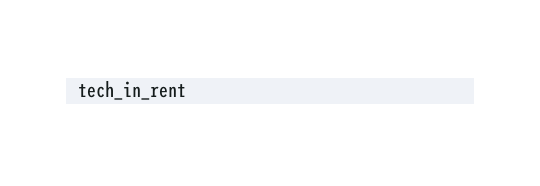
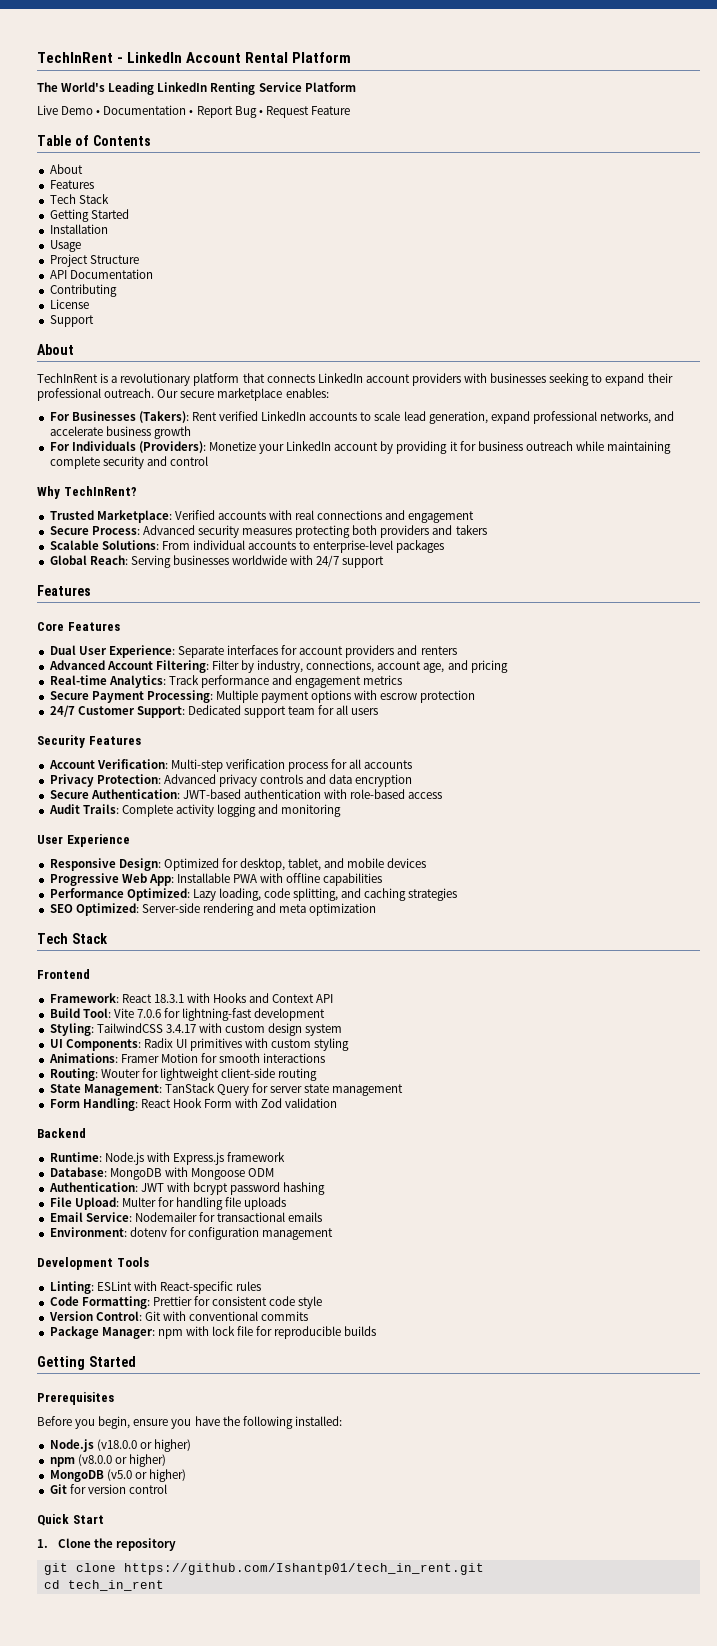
(78, 90) none -> [37,52,352,63] [37,82,356,95] [37,105,350,118] [37,135,151,146] [49,164,83,174] [49,180,94,189] [49,194,109,204] [49,209,129,222] [49,224,108,234] [49,240,81,252] [49,254,139,267] [49,269,153,279] [49,284,117,297] [49,299,89,309] [49,315,94,327] [37,344,74,355] [37,373,673,386] [37,388,329,401] [49,411,675,424] [49,426,191,439] [49,441,672,454] [49,456,208,469] [37,486,137,499] [49,510,475,523] [49,525,487,538] [49,540,445,553] [49,555,385,568] [37,585,91,596] [37,622,120,631] [49,645,457,658] [48,660,508,673] [49,675,403,688] [49,690,476,703] [49,705,379,718] [37,735,141,748] [48,759,413,772] [49,774,413,787] [49,789,443,799] [48,804,342,817] [37,834,130,847] [49,858,427,871] [49,873,383,886] [49,888,458,901] [49,903,377,916] [37,933,108,944] [37,969,90,979] [49,993,334,1003] [49,1008,326,1021] [49,1023,343,1036] [49,1038,350,1051] [48,1053,326,1063] [49,1068,318,1081] [49,1083,404,1096] [49,1098,338,1111] [37,1128,86,1138] [49,1152,286,1165] [49,1167,275,1180] [48,1182,326,1195] [49,1197,287,1210] [49,1212,323,1222] [49,1227,334,1240] [37,1257,149,1270] [49,1281,262,1294] [49,1296,323,1309] [48,1311,309,1321] [49,1326,377,1339] [37,1356,136,1370] [37,1392,114,1405] [37,1416,342,1429] [49,1439,191,1452] [49,1454,166,1467] [49,1469,186,1482] [49,1484,167,1494] [37,1514,104,1526] [37,1538,177,1551] [43,1563,484,1575] [43,1580,60,1589] TechInRent - LinkedIn Account Rental Platform // The World's Leading LinkedIn Renting Service Platform // Live Demo • Documentation • Report Bug • Request Feature // Table of Contents // About // Features // Tech Stack // Getting Started // Installation // Usage // Project Structure // API Documentation // Contributing // License // Support // About // TechInRent is a revolutionary platform that connects LinkedIn account providers with businesses seeking to expand their professional outreach. Our secure marketplace enables: // For Businesses (Takers): Rent verified LinkedIn accounts to scale lead generation, expand professional networks, and accelerate business growth // For Individuals (Providers): Monetize your LinkedIn account by providing it for business outreach while maintaining complete security and control // Why TechInRent? // Trusted Marketplace: Verified accounts with real connections and engagement // Secure Process: Advanced security measures protecting both providers and takers // Scalable Solutions: From individual accounts to enterprise-level packages // Global Reach: Serving businesses worldwide with 24/7 support // Features // Core Features // Dual User Experience: Separate interfaces for account providers and renters // Advanced Account Filtering: Filter by industry, connections, account age, and pricing // Real-time Analytics: Track performance and engagement metrics // Secure Payment Processing: Multiple payment options with escrow protection // 24/7 Customer Support: Dedicated support team for all users // Security Features // Account Verification: Multi-step verification process for all accounts // Privacy Protection: Advanced privacy controls and data encryption // Secure Authentication: JWT-based authentication with role-based access // Audit Trails: Complete activity logging and monitoring // User Experience // Responsive Design: Optimized for desktop, tablet, and mobile devices // Progressive Web App: Installable PWA with offline capabilities // Performance Optimized: Lazy loading, code splitting, and caching strategies // SEO Optimized: Server-side rendering and meta optimization // Tech Stack // Frontend // Framework: React 18.3.1 with Hooks and Context API // Build Tool: Vite 7.0.6 for lightning-fast development // Styling: TailwindCSS 3.4.17 with custom design system // UI Components: Radix UI primitives with custom styling // Animations: Framer Motion for smooth interactions // Routing: Wouter for lightweight client-side routing // State Management: TanStack Query for server state management // Form Handling: React Hook Form with Zod validation // Backend // Runtime: Node.js with Express.js framework // Database: MongoDB with Mongoose ODM // Authentication: JWT with bcrypt password hashing // File Upload: Multer for handling file uploads // Email Service: Nodemailer for transactional emails // Environment: dotenv for configuration management // Development Tools // Linting: ESLint with React-specific rules // Code Formatting: Prettier for consistent code style // Version Control: Git with conventional commits // Package Manager: npm with lock file for reproducible builds // Getting Started // Prerequisites // Before you begin, ensure you have the following installed: // Node.js (v18.0.0 or higher) // npm (v8.0.0 or higher) // MongoDB (v5.0 or higher) // Git for version control // Quick Start // 1. Clone the repository // git clone https://github.com/Ishantp01/tech_in_rent.git // cd

